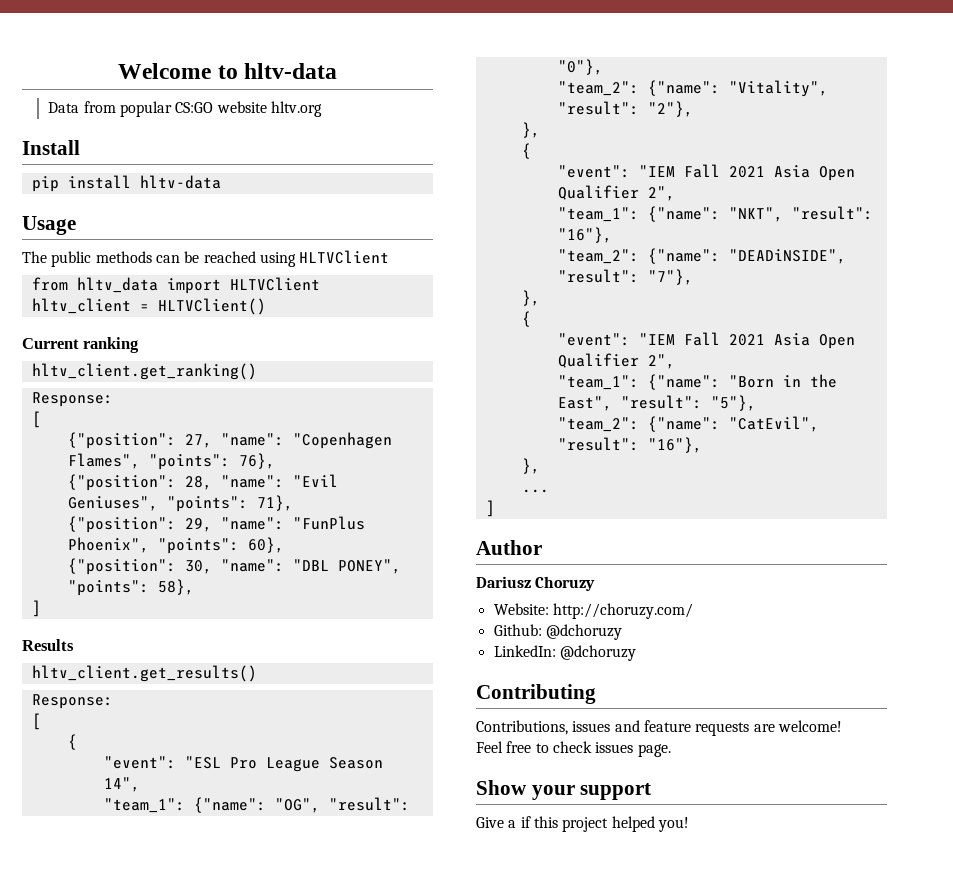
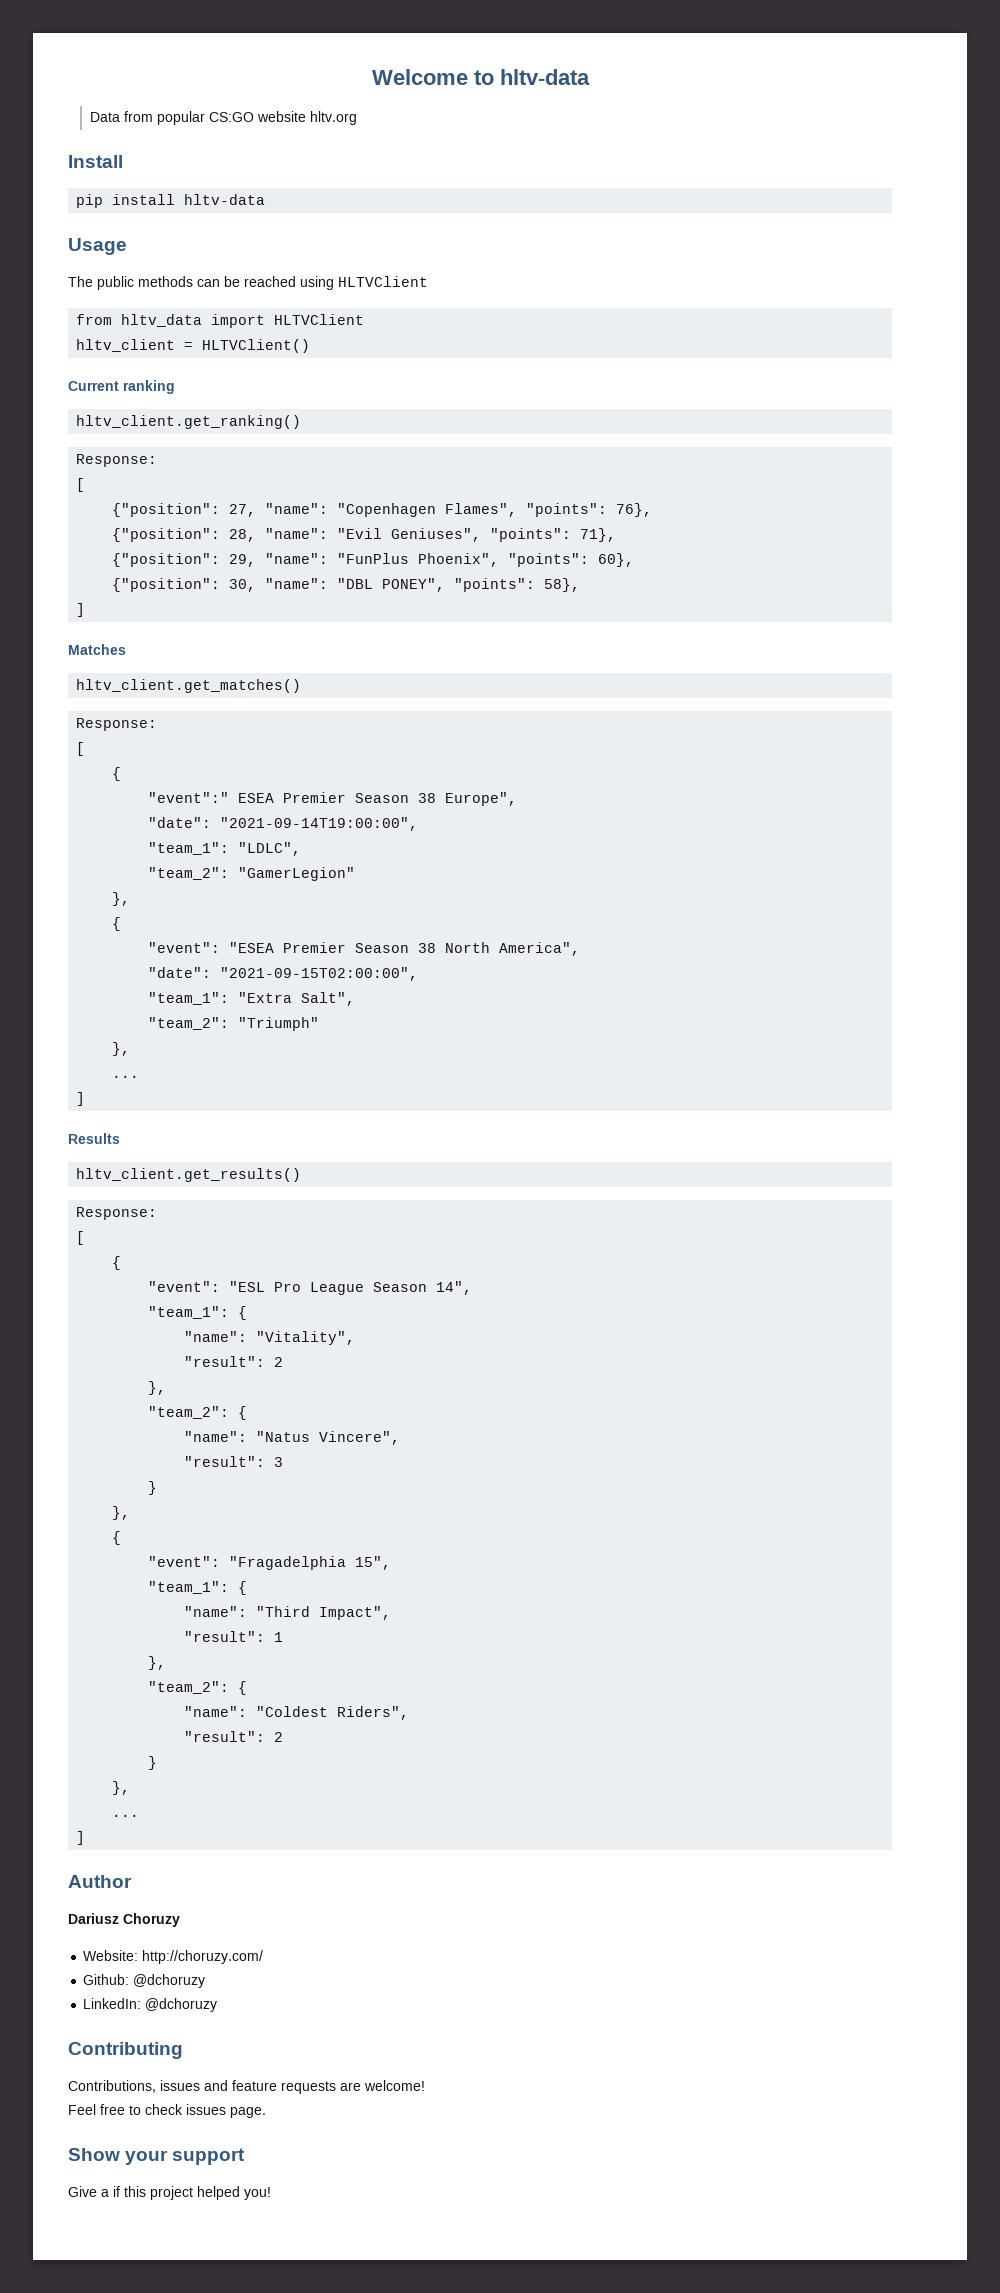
(41, 608) none -> [68,644,126,655] [76,679,302,693] [76,718,158,731] [76,742,86,756] [112,767,122,781] [148,792,518,806] [148,817,419,831] [148,842,302,856] [148,867,356,881] [112,892,131,906] [112,917,122,931] [148,942,581,956] [148,967,419,981] [148,992,356,1006] [148,1017,320,1031] [112,1042,131,1056] [112,1075,140,1078] [76,1092,86,1106] // Matches // hltv_client.get_matches() // Response: // [ // { // "event":" ESEA Premier Season 38 Europe", // "date": "2021-09-14T19:00:00", // "team_1": "LDLC", // "team_2": "GamerLegion" // }, // { // "event": "ESEA Premier Season 38 North America", // "date": "2021-09-15T02:00:00", // "team_1": "Extra Salt", // "team_2": "Triumph" // }, // ... // ]
[193,797,410,813] [557,59,603,75] [557,80,828,97] [557,101,693,117] [521,122,540,138] [521,143,531,159] [557,164,855,181] [557,185,675,201] [557,206,873,222] [557,227,612,243] [557,248,846,264] [557,269,693,285] [521,290,540,306] [521,311,531,327] [557,332,855,349] [557,353,675,369] [557,374,837,390] [557,395,756,411] [557,416,819,432] [557,437,702,453] {"name": "OG", "result": "0"}, // "team_2": {"name": "Vitality", "result": "2"}, // }, // { // "event": "IEM Fall 2021 Asia Open Qualifier 2", // "team_1": {"name": "NKT", "result": "16"}, // "team_2": {"name": "DEADiNSIDE", "result": "7"}, // }, // { // "event": "IEM Fall 2021 Asia Open Qualifier 2", // "team_1": {"name": "Born in the East", "result": "5"}, // "team_2": {"name": "CatEvil", "result": "16"}, -> [238,1306,248,1320] [184,1331,356,1345] [184,1356,284,1367] [148,1381,167,1395] [148,1406,248,1420] [184,1431,401,1445] [184,1456,284,1467] [148,1481,158,1495] [112,1506,131,1520] [112,1531,122,1545] [148,1556,392,1570] [148,1581,248,1595] [184,1606,392,1620] [184,1631,284,1642] [148,1656,167,1670] [148,1681,248,1695] [184,1706,410,1720] [184,1731,284,1742] [148,1756,158,1770] { // "name": "Vitality", // "result": 2 // }, // "team_2": { // "name": "Natus Vincere", // "result": 3 // } // }, // { // "event": "Fragadelphia 15", // "team_1": { // "name": "Third Impact", // "result": 1 // }, // "team_2": { // "name": "Coldest Riders", // "result": 2 // }

